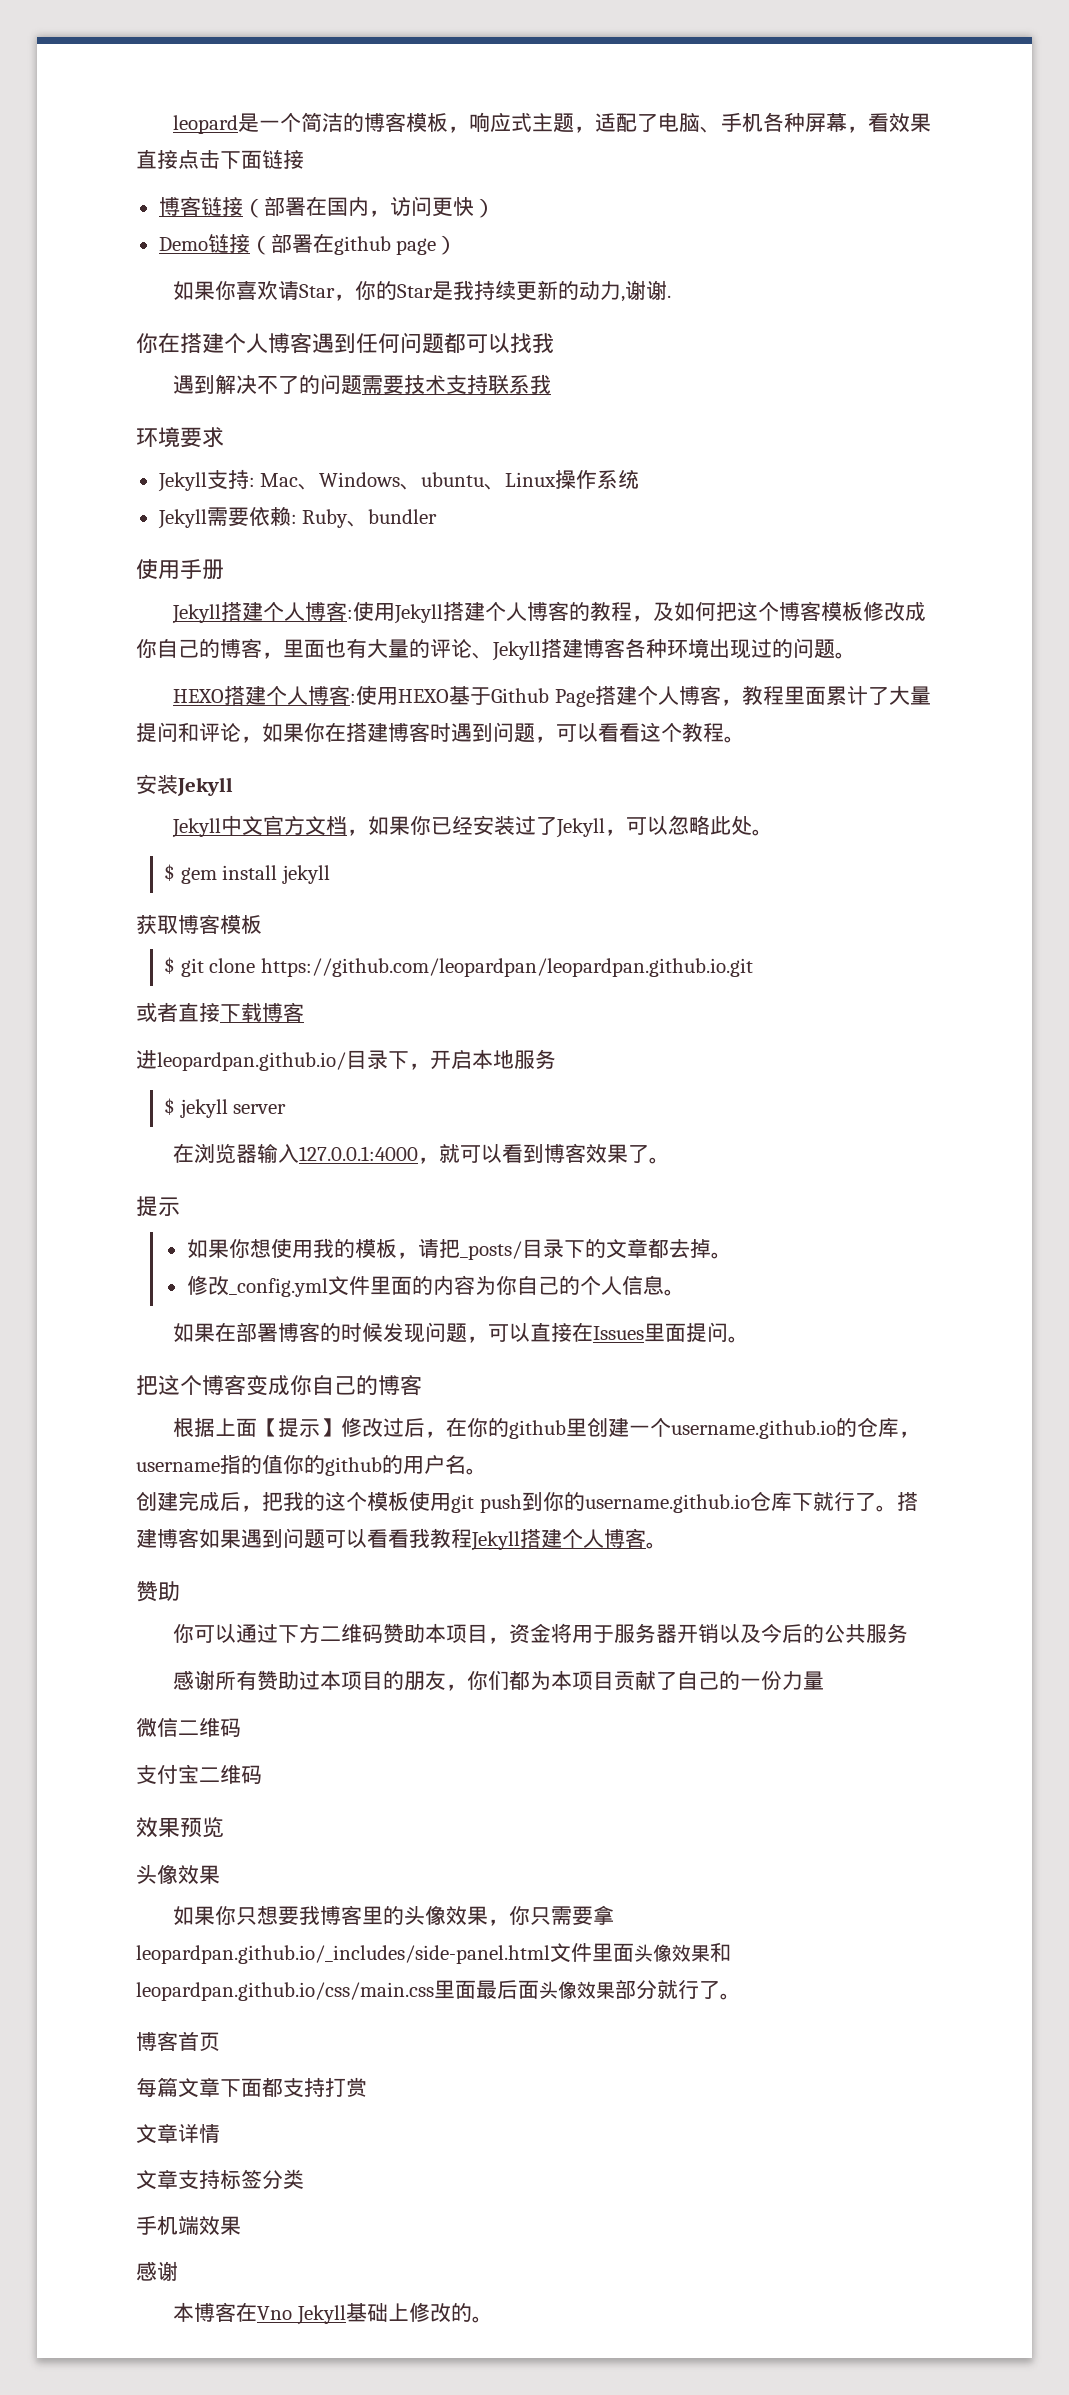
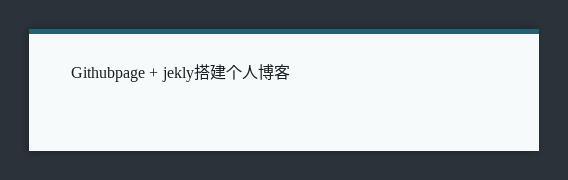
[173,112,932,134] [136,149,304,169] [158,196,495,218] [158,233,458,255] [173,280,672,302] [136,332,554,354] [173,374,552,395] [136,427,224,448] [157,469,640,492] [157,507,438,529] [136,559,224,580] [172,601,927,624] [136,638,856,661] [173,685,931,707] [136,722,745,743] [136,774,233,796] [172,815,774,838] [164,864,330,884] [136,914,262,935] [164,957,753,977] [136,1002,304,1023] [136,1049,556,1071] [164,1098,287,1118] [173,1143,671,1164] [136,1196,180,1216] [186,1238,732,1260] [186,1275,685,1297] [173,1322,750,1343] [136,1375,422,1396] [173,1417,921,1439] [136,1455,487,1476] [136,1491,918,1513] [136,1528,667,1551] [136,1581,180,1602] [173,1623,909,1644] [173,1670,825,1691] [136,1717,241,1737] [136,1764,262,1784] [136,1817,224,1838] [136,1864,220,1884] [173,1905,615,1926] [136,1942,731,1964] [136,1979,741,2001] [136,2031,220,2051] [136,2077,367,2098] [136,2123,220,2144] [136,2169,304,2190] [136,2215,241,2235] [136,2261,178,2281] [173,2302,493,2325] leopard是一个简洁的博客模板，响应式主题，适配了电脑、手机各种屏幕，看效果直接点击下面链接 // 博客链接（部署在国内，访问更快） // Demo链接（部署在github page） // 如果你喜欢请Star，你的Star是我持续更新的动力,谢谢. // 你在搭建个人博客遇到任何问题都可以找我 // 遇到解决不了的问题需要技术支持联系我 // 环境要求 // Jekyll支持: Mac、Windows、ubuntu、Linux操作系统 // Jekyll需要依赖: Ruby、bundler // 使用手册 // Jekyll搭建个人博客:使用Jekyll搭建个人博客的教程，及如何把这个博客模板修改成你自己的博客，里面也有大量的评论、Jekyll搭建博客各种环境出现过的问题。 // HEXO搭建个人博客:使用HEXO基于Github Page搭建个人博客，教程里面累计了大量提问和评论，如果你在搭建博客时遇到问题，可以看看这个教程。 // 安装Jekyll // Jekyll中文官方文档，如果你已经安装过了Jekyll，可以忽略此处。 // $ gem install jekyll // 获取博客模板 // $ git clone https://github.com/leopardpan/leopardpan.github.io.git // 或者直接下载博客 // 进leopardpan.github.io/目录下，开启本地服务 // $ jekyll server // 在浏览器输入127.0.0.1:4000，就可以看到博客效果了。 // 提示 // 如果你想使用我的模板，请把_posts/目录下的文章都去掉。 // 修改_config.yml文件里面的内容为你自己的个人信息。 // 如果在部署博客的时候发现问题，可以直接在Issues里面提问。 // 把这个博客变成你自己的博客 // 根据上面【提示】修改过后，在你的github里创建一个username.github.io的仓库，username指的值你的github的用户名。 // 创建完成后，把我的这个模板使用git push到你的username.github.io仓库下就行了。搭建博客如果遇到问题可以看看我教程Jekyll搭建个人博客。 // 赞助 // 你可以通过下方二维码赞助本项目，资金将用于服务器开销以及今后的公共服务 // 感谢所有赞助过本项目的朋友，你们都为本项目贡献了自己的一份力量 // 微信二维码 // 支付宝二维码 // 效果预览 // 头像效果 // 如果你只想要我博客里的头像效果，你只需要拿leopardpan.github.io/_includes/side-panel.html文件里面头像效果和leopardpan.github.io/css/main.css里面最后面头像效果部分就行了。 // 博客首页 // 每篇文章下面都支持打赏 // 文章详情 // 文章支持标签分类 // 手机端效果 // 感谢 // 本博客在Vno Jekyll基础上修改的。 -> [71,64,290,82] Githubpage + jekly搭建个人博客

